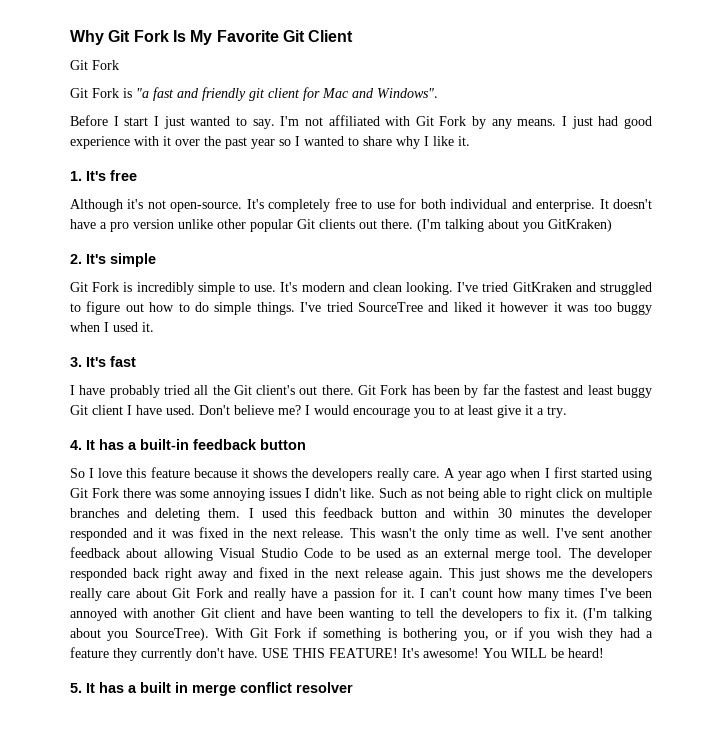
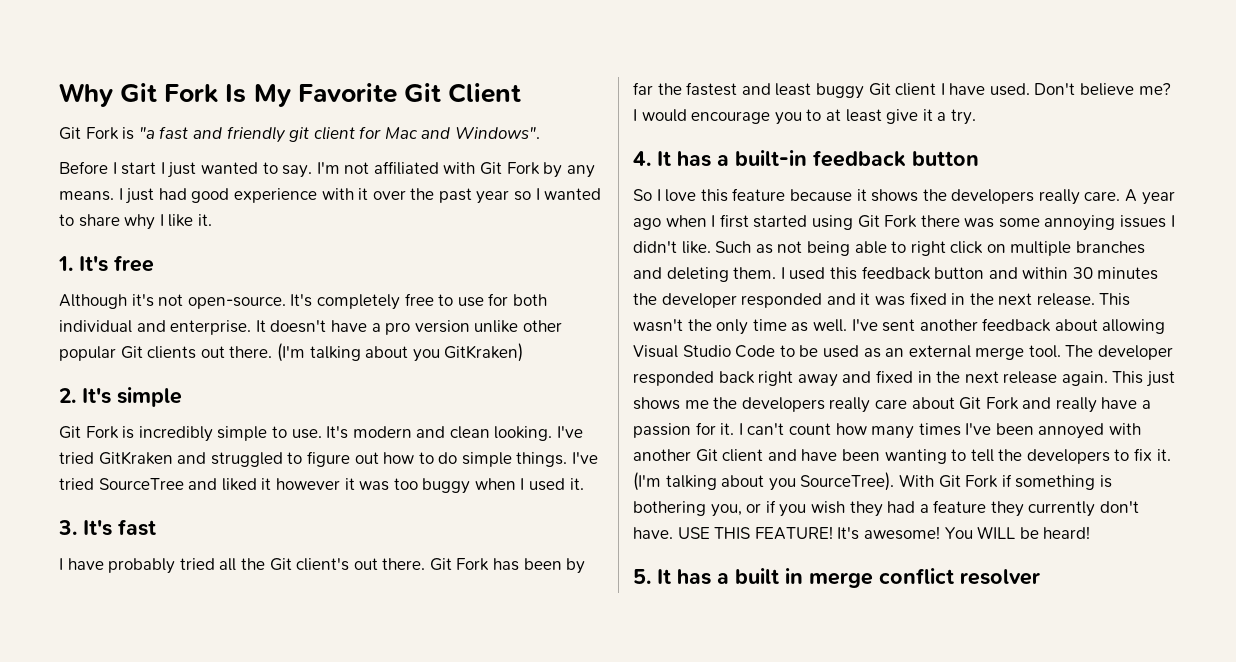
[70,88,119,98] // Git Fork -> (119, 133) none

